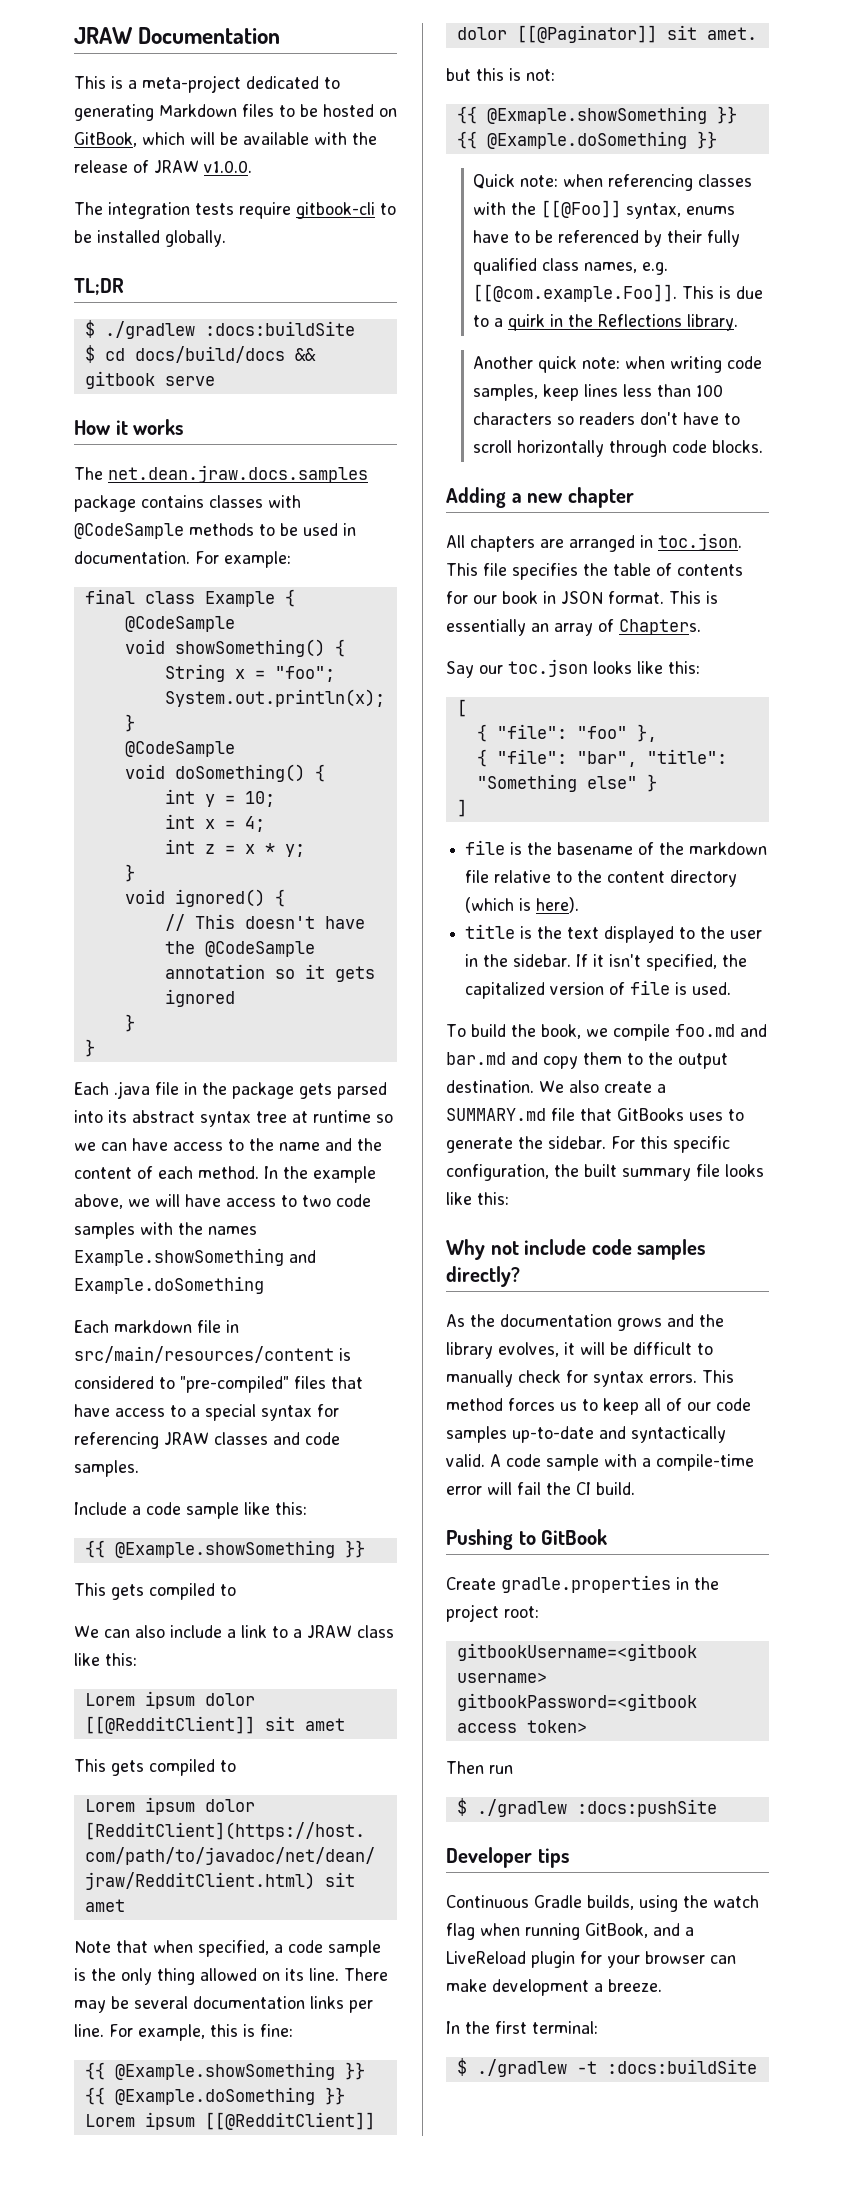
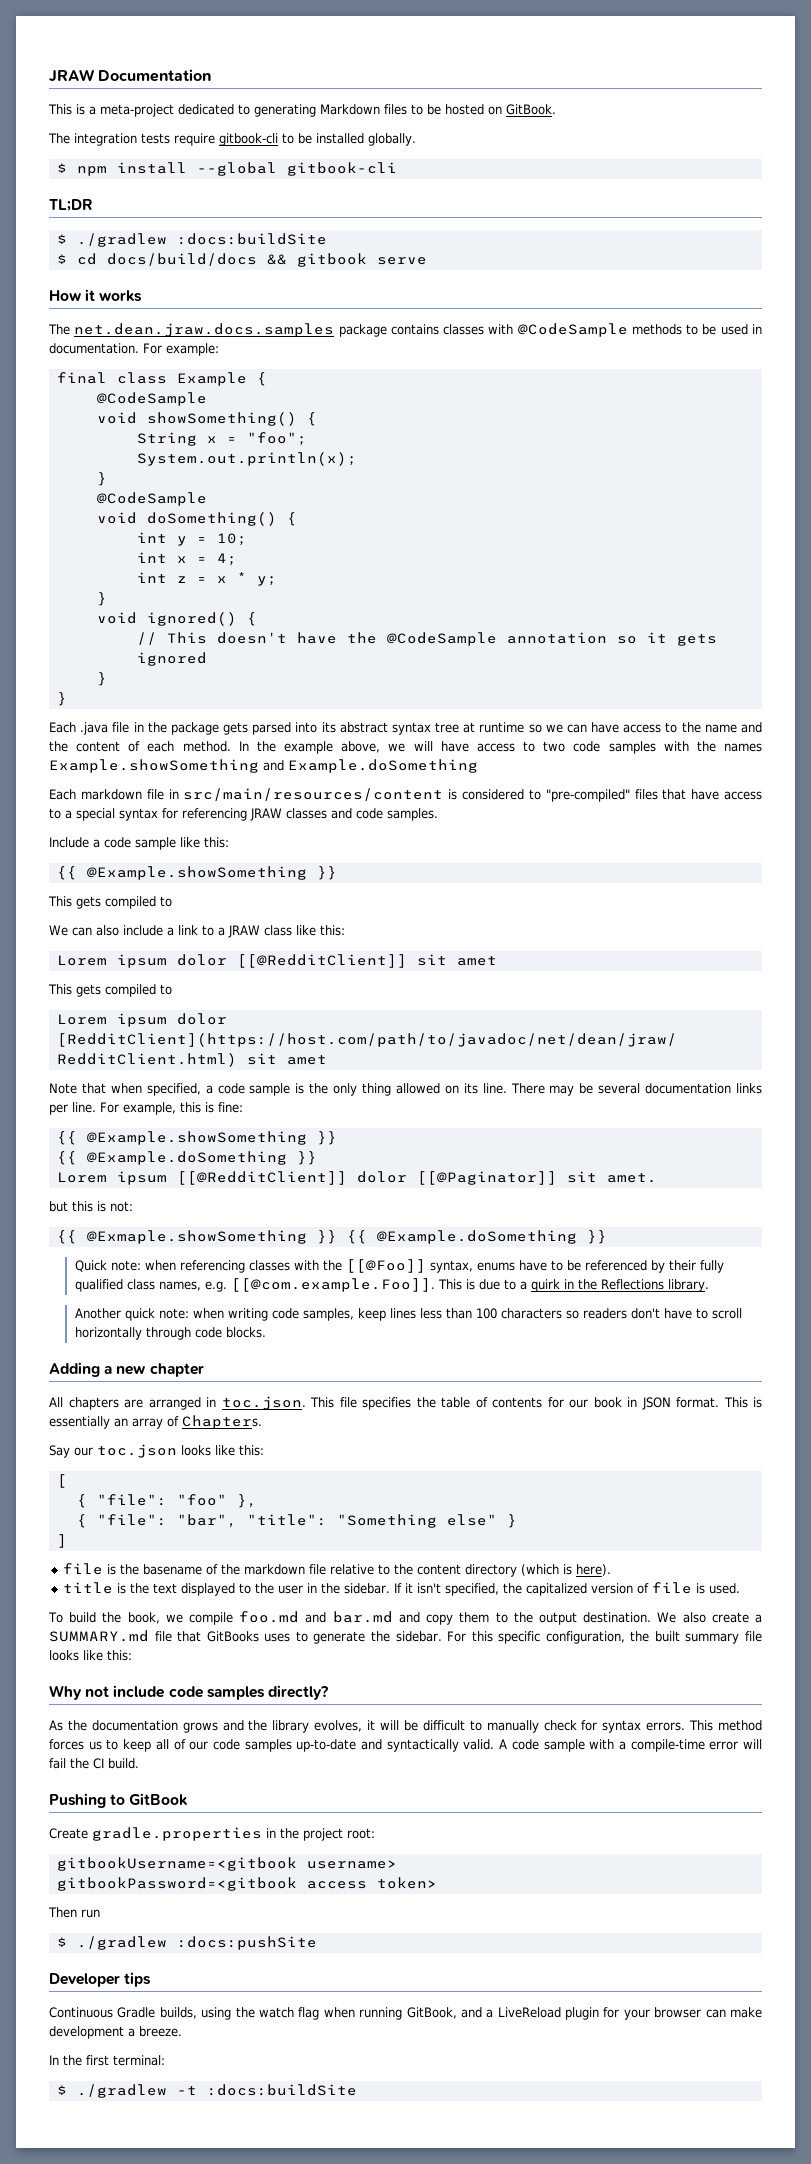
[74,132,377,147] [74,160,252,173] GitBook, which will be available with the release of JRAW v1.0.0. -> [506,104,556,115] GitBook.
(226, 238) none -> [56,162,397,176] // $ npm install --global gitbook-cli

